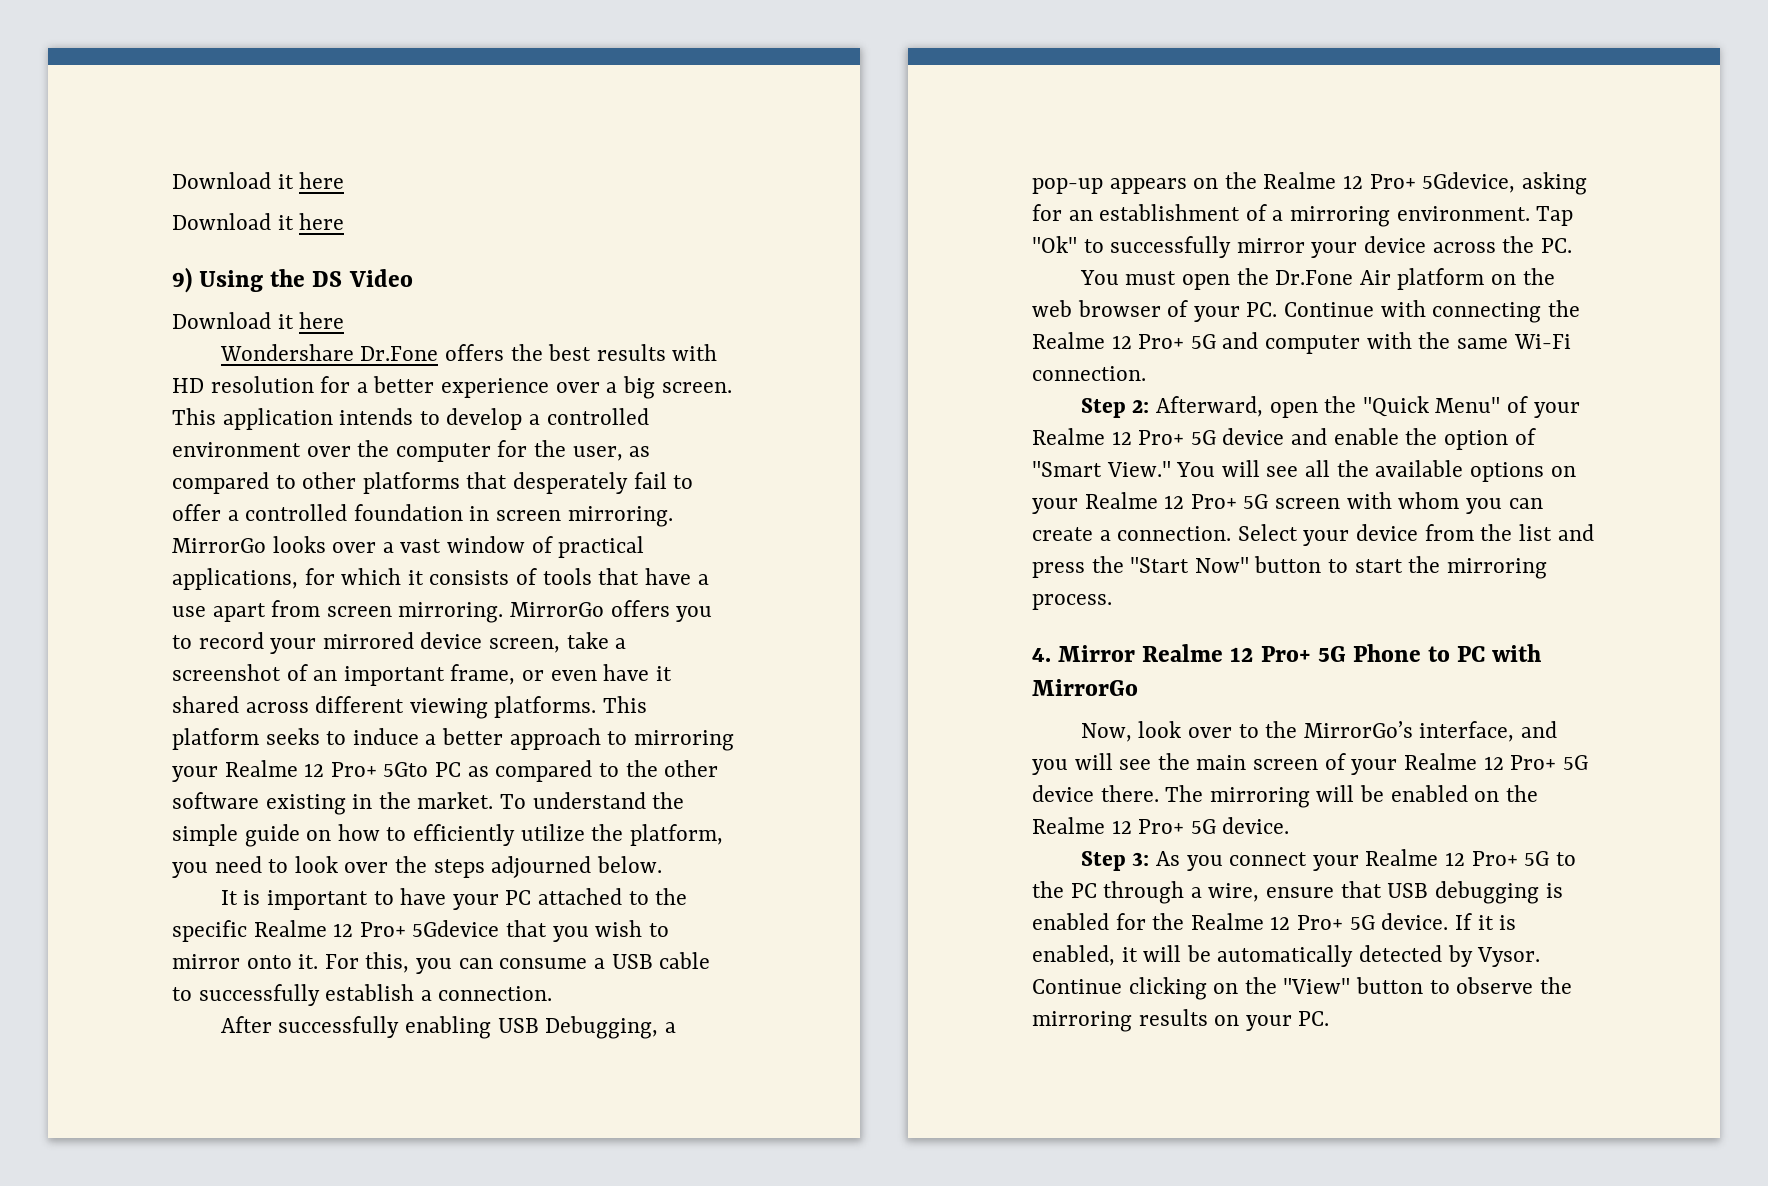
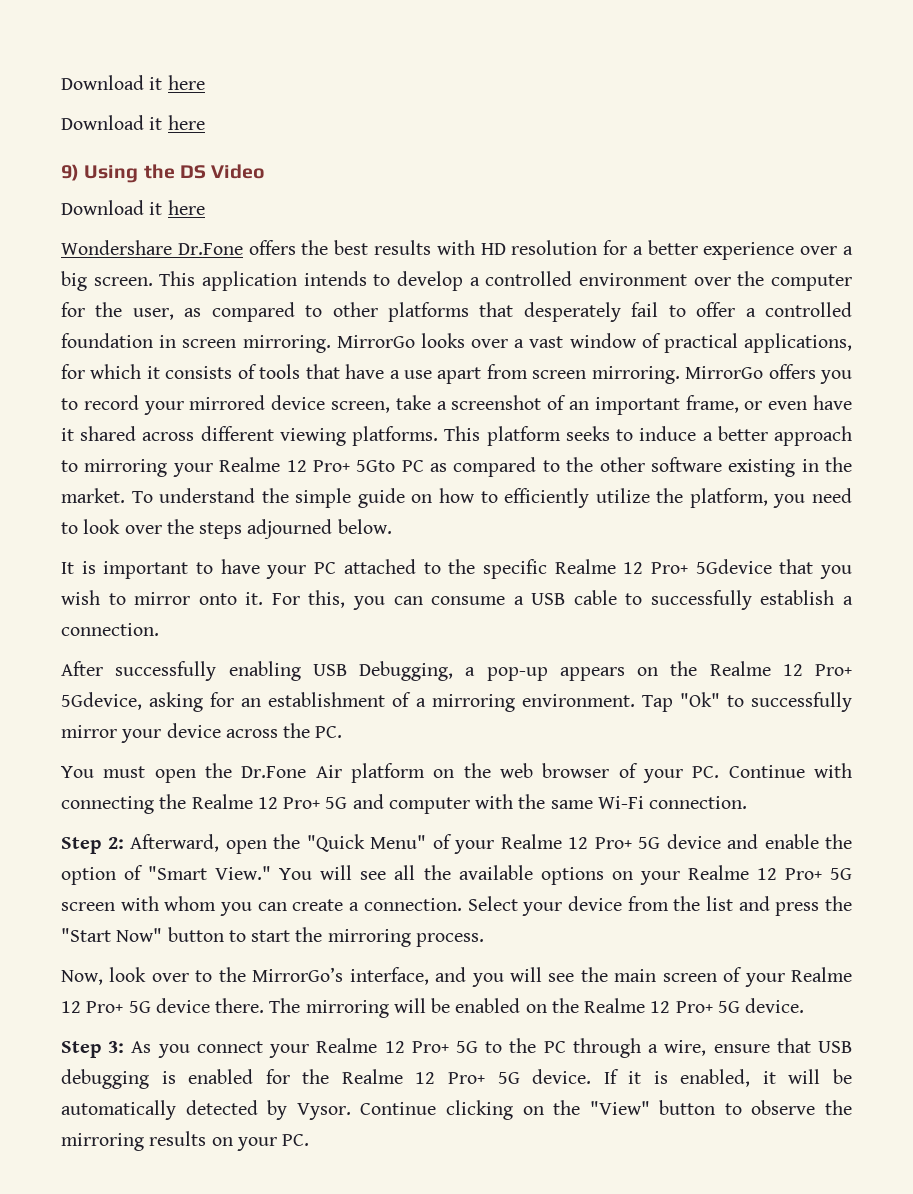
[1032,644,1542,662] [1032,679,1138,696] // 4. Mirror Realme 12 Pro+ 5G Phone to PC with MirrorGo -> (484, 940) none

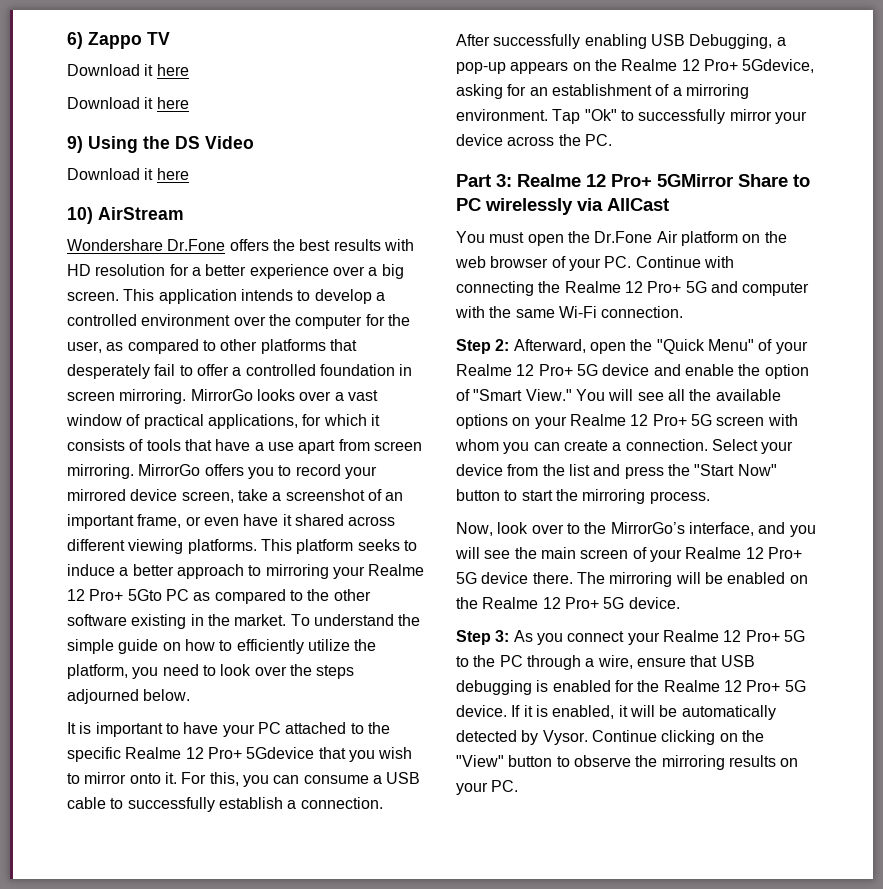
(61, 82) none -> [67,32,170,49] 6) Zappo TV //
(205, 207) none -> [67,207,184,224] // 10) AirStream
(343, 732) none -> [456,174,810,187] [456,198,669,215] // Part 3: Realme 12 Pro+ 5GMirror Share to PC wirelessly via AllCast

